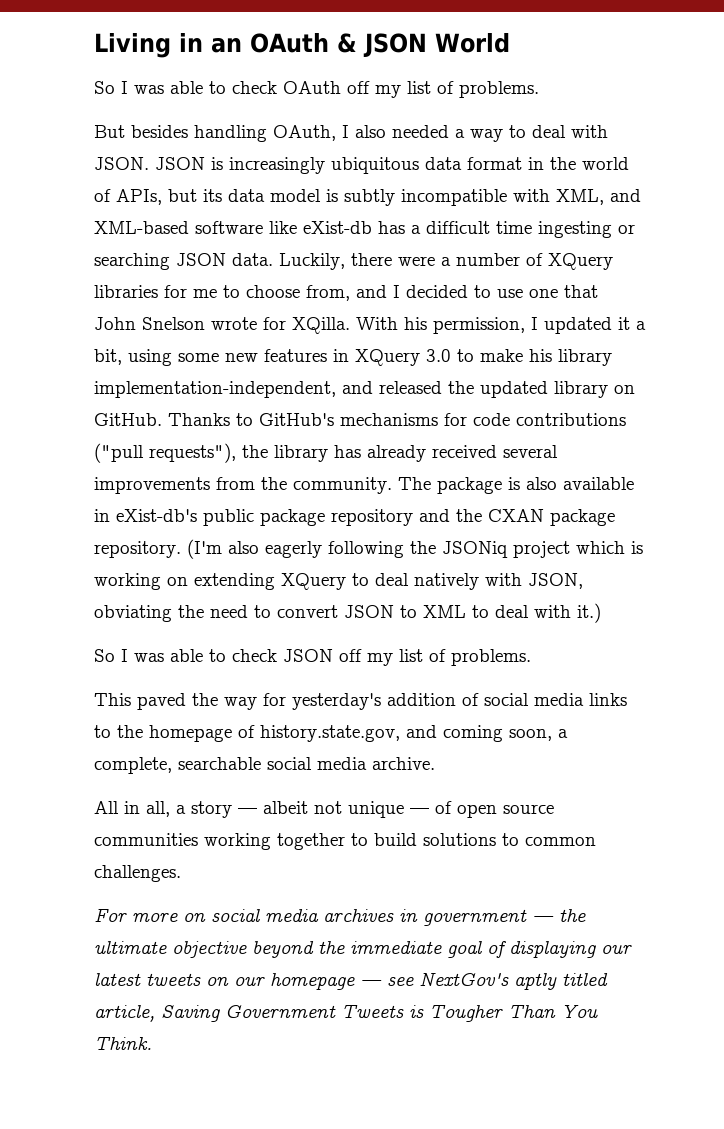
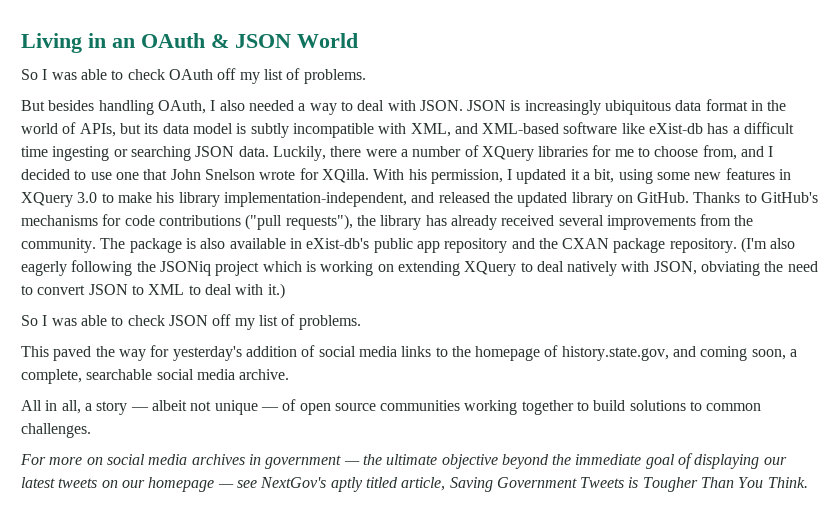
[260,509,325,526] package -> [416,241,440,253] app

